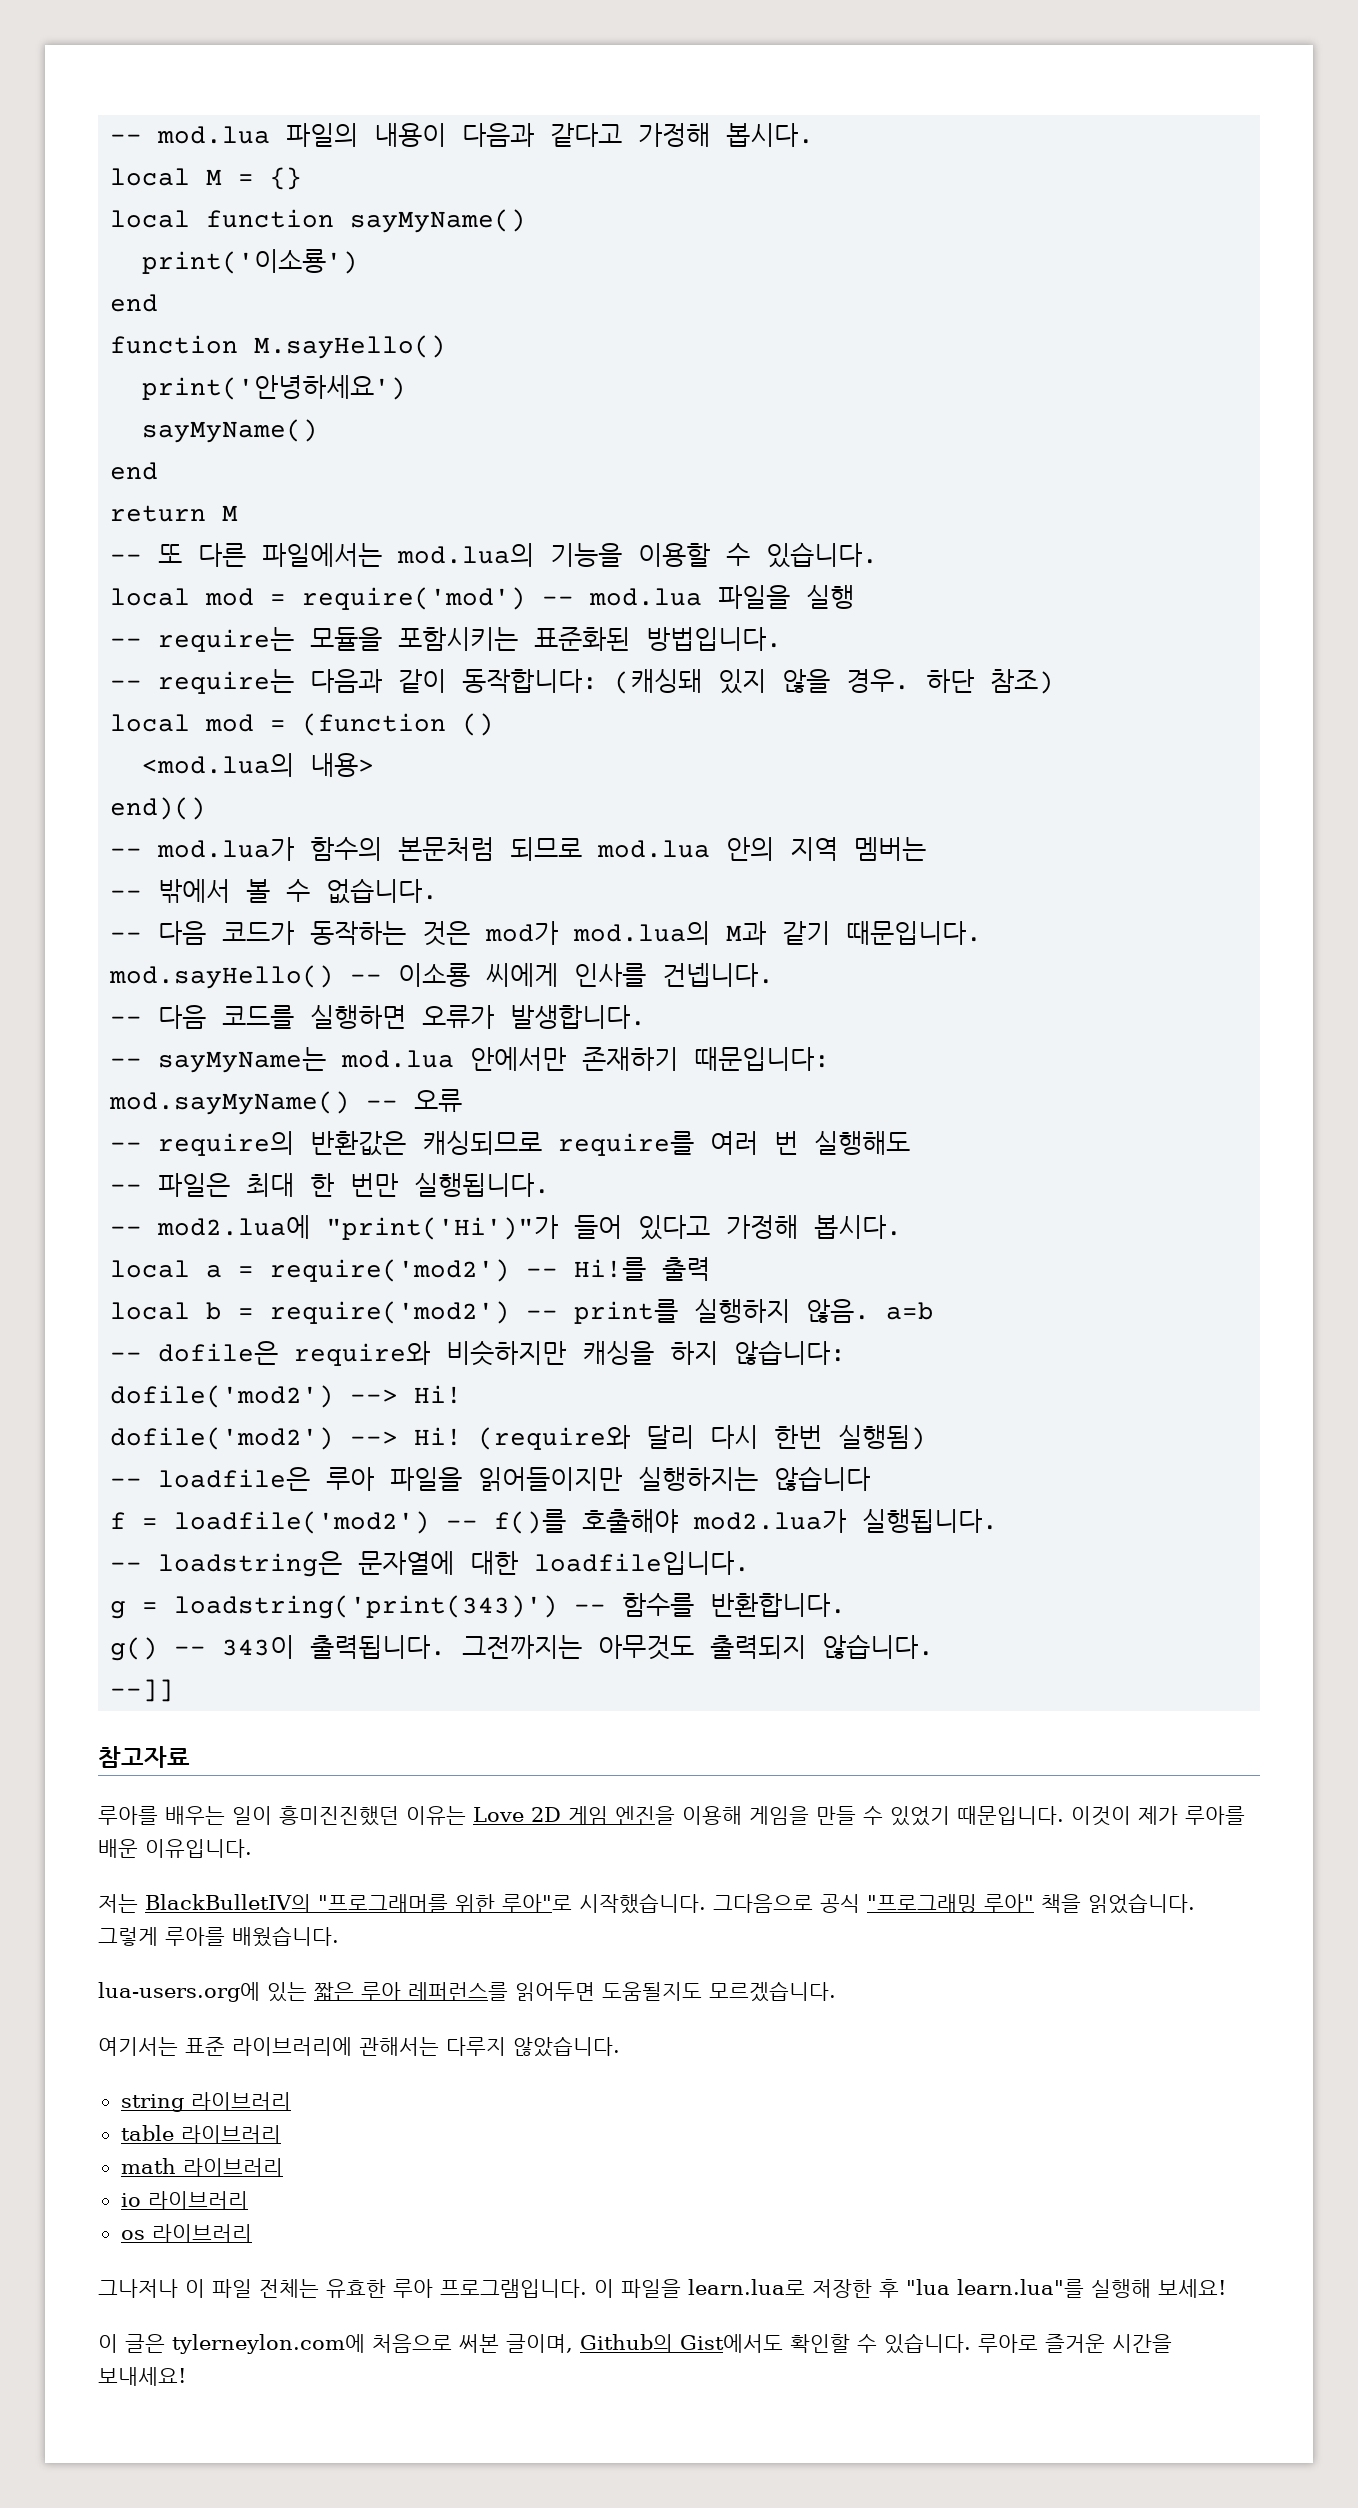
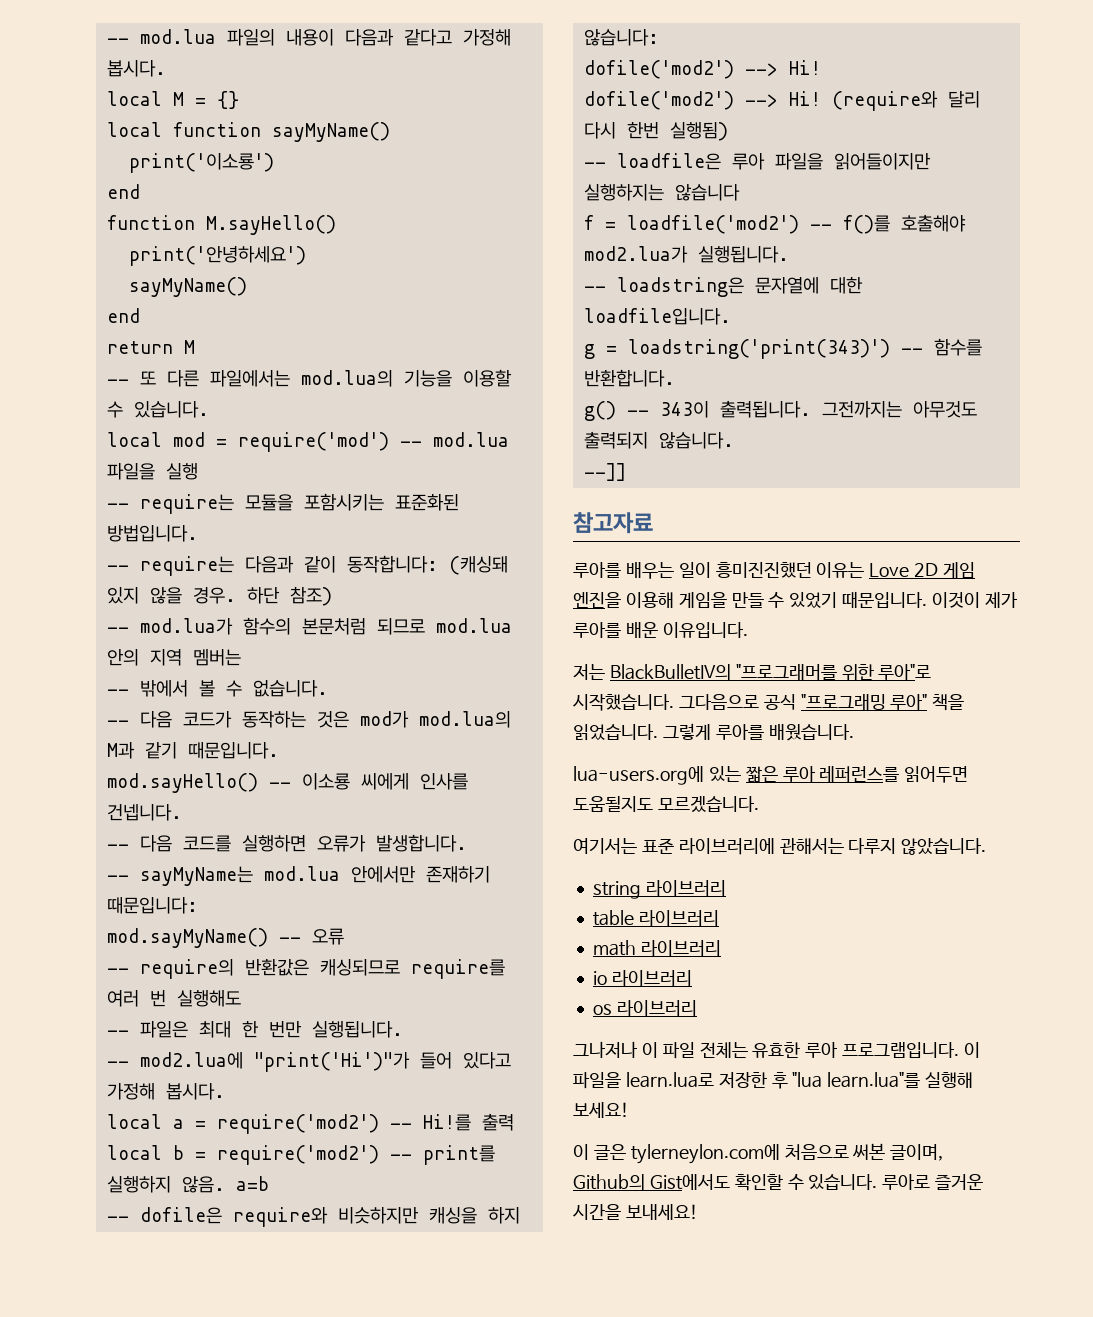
[110,713,495,736] [142,753,375,777] [110,797,207,820] // local mod = (function () // <mod.lua의 내용> // end)() -> (332, 596) none

